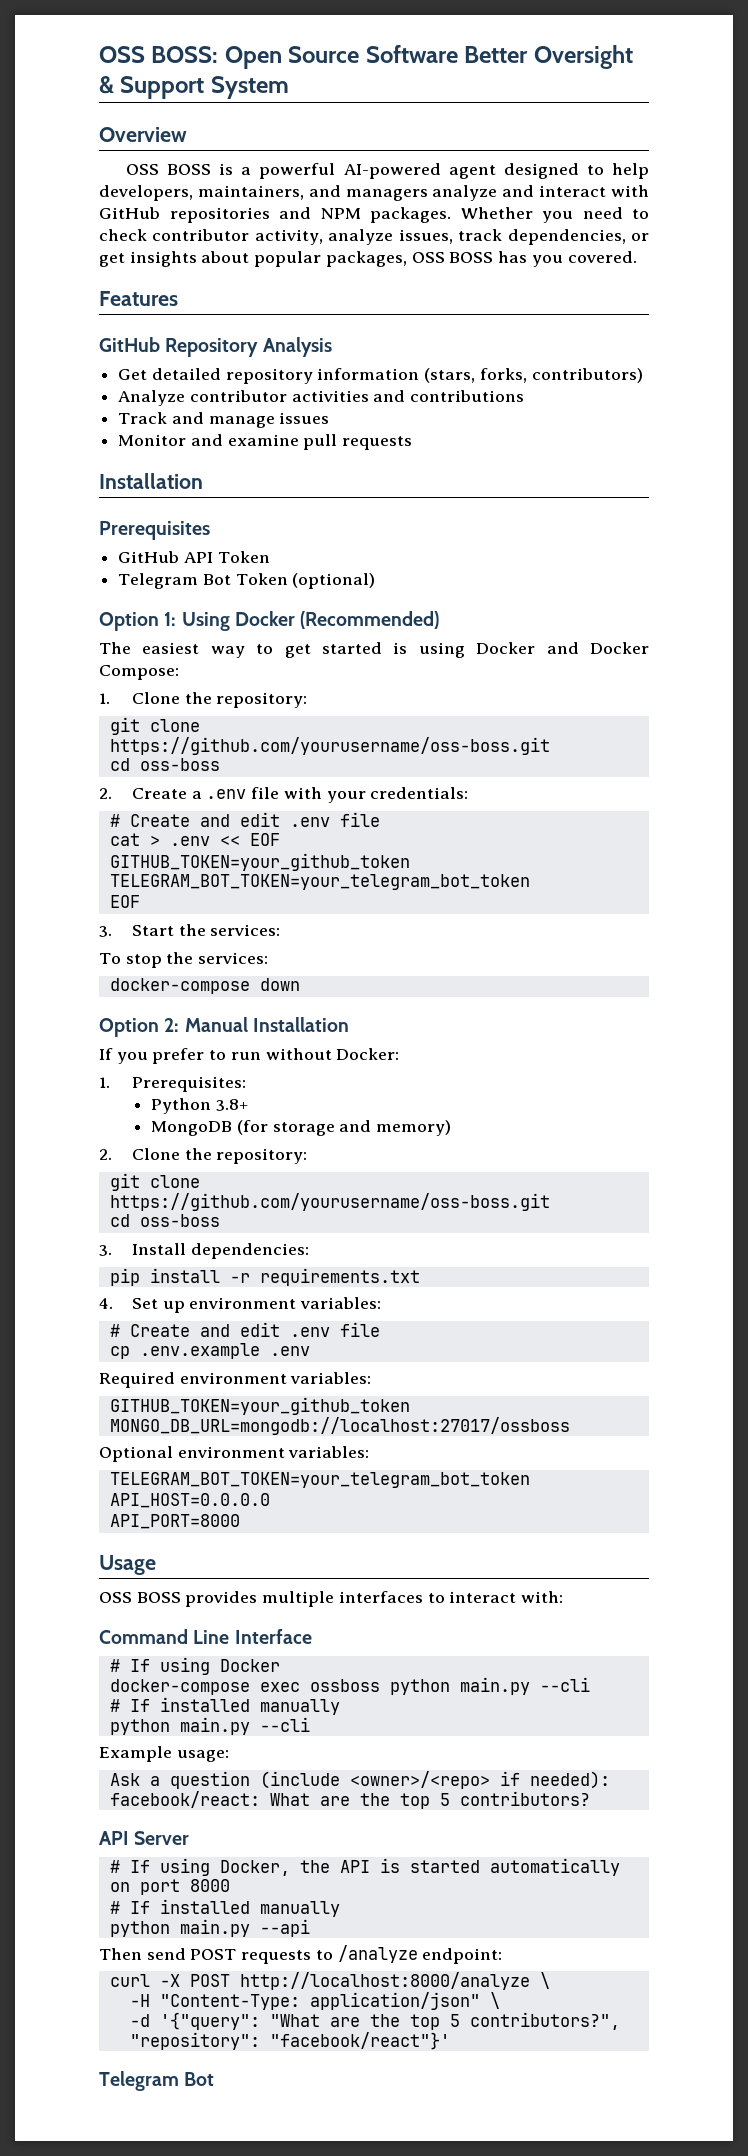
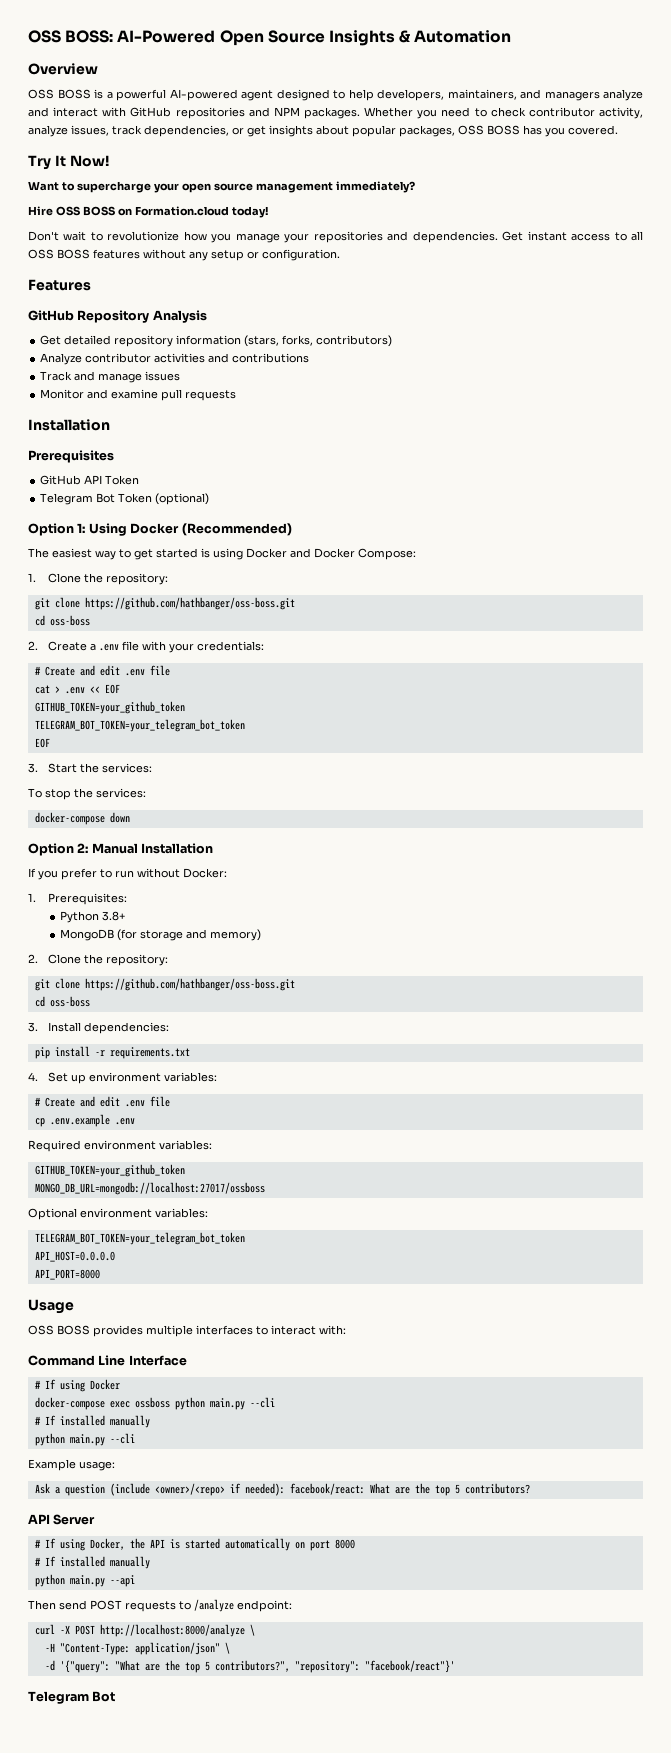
(219, 54) none -> [117,30,216,43] AI-Powered
[365,45,633,69] [99,76,289,99] Software Better Oversight & Support System -> [328,30,512,46] Insights & Automation
(637, 257) none -> [28,155,109,170] [28,181,415,193] [28,206,268,218] [28,231,643,243] [28,249,340,261] // Try It Now! // Want to supercharge your open source management immediately? // Hire OSS BOSS on Formation.cloud today! // Don't wait to revolutionize how you manage your repositories and dependencies. Get instant access to all OSS BOSS features without any setup or configuration.
[109,737,550,755] https://github.com/yourusername/oss-boss.git -> [84,597,295,610] https://github.com/hathbanger/oss-boss.git
[109,1193,550,1211] https://github.com/yourusername/oss-boss.git -> [84,978,295,991] https://github.com/hathbanger/oss-boss.git

